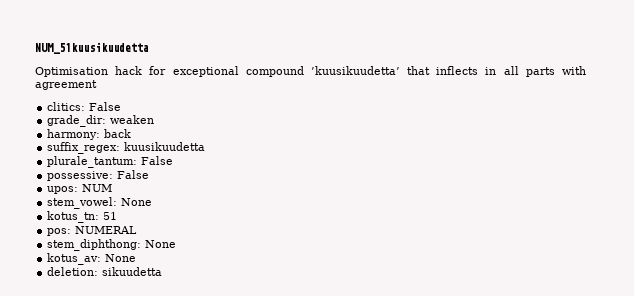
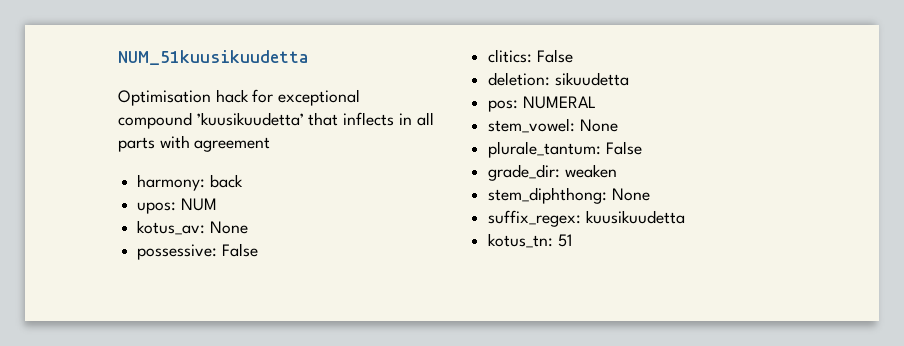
[47,102,86,111] clitics: -> [137,174,243,191] [137,198,217,214] [137,220,248,235] [137,243,258,260] [488,49,573,63] [488,72,629,86] [488,96,596,112] [488,118,618,133] [488,141,602,158] harmony: back // upos: NUM // kotus_av: None // possessive: False // clitics: False // deletion: sikuudetta // pos: NUMERAL // stem_vowel: None // plurale_tantum:
[47,129,132,140] harmony: back -> [488,187,650,204] stem_diphthong: None
[47,156,174,168] [47,170,150,181] [47,184,113,194] [47,197,153,209] [47,211,118,223] [47,226,138,236] [47,239,177,251] [47,253,137,265] [47,267,163,276] plurale_tantum: False // possessive: False // upos: NUM // stem_vowel: None // kotus_tn: 51 // pos: NUMERAL // stem_diphthong: None // kotus_av: None // deletion: sikuudetta -> [488,233,572,248] kotus_tn: 51

